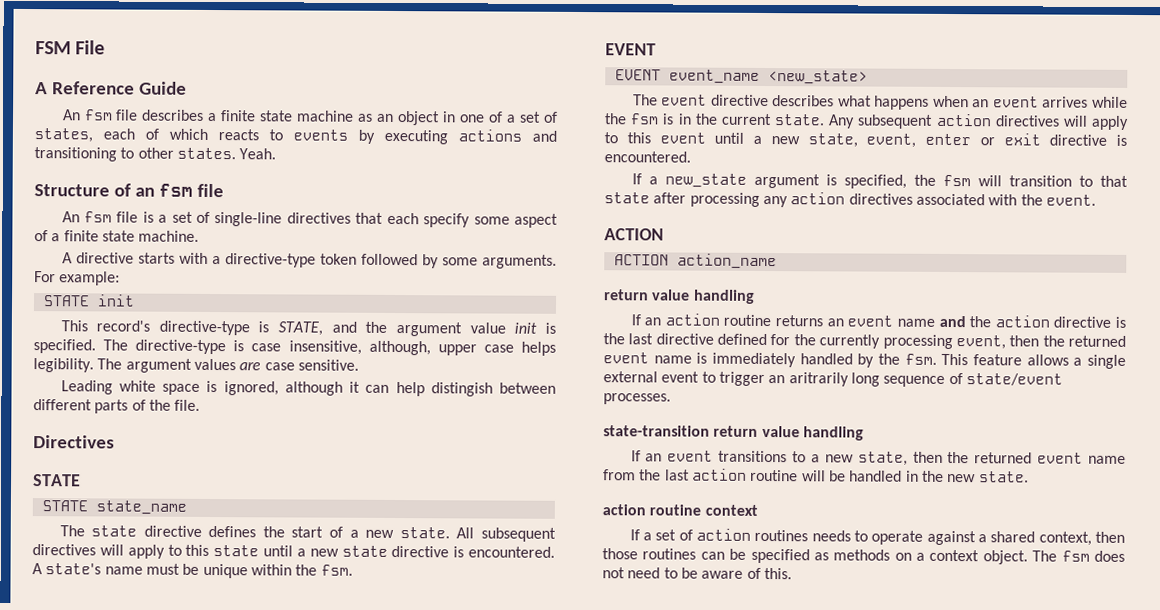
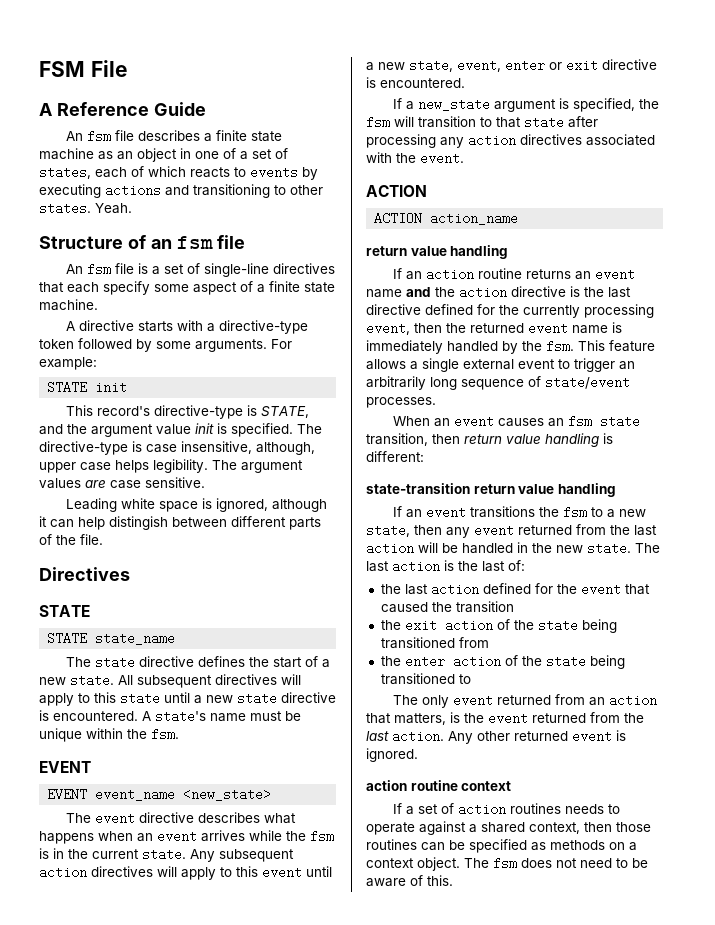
[788,372,849,387] aritrarily -> [366,376,426,390] arbitrarily
(671, 399) none -> [393,415,641,428] [366,433,613,447] [366,451,424,462] // When an event causes an fsm state transition, then return value handling is different:
(788, 456) none -> [539,506,588,519] the fsm
[947,451,1127,464] the returned event name -> [446,524,572,538] any event returned
[750,469,799,482] routine -> (414, 548) none
(1029, 477) none -> [635,543,660,553] [366,560,525,573] [380,583,650,596] [380,601,514,613] [380,619,617,633] [380,637,489,649] [380,655,625,669] [380,673,471,685] [393,694,658,708] [366,712,644,725] [366,730,626,744] [366,748,418,762] The last action is the last of: // the last action defined for the event that caused the transition // the exit action of the state being transitioned from // the enter action of the state being transitioned to // The only event returned from an action that matters, is the event returned from the last action. Any other returned event is ignored.

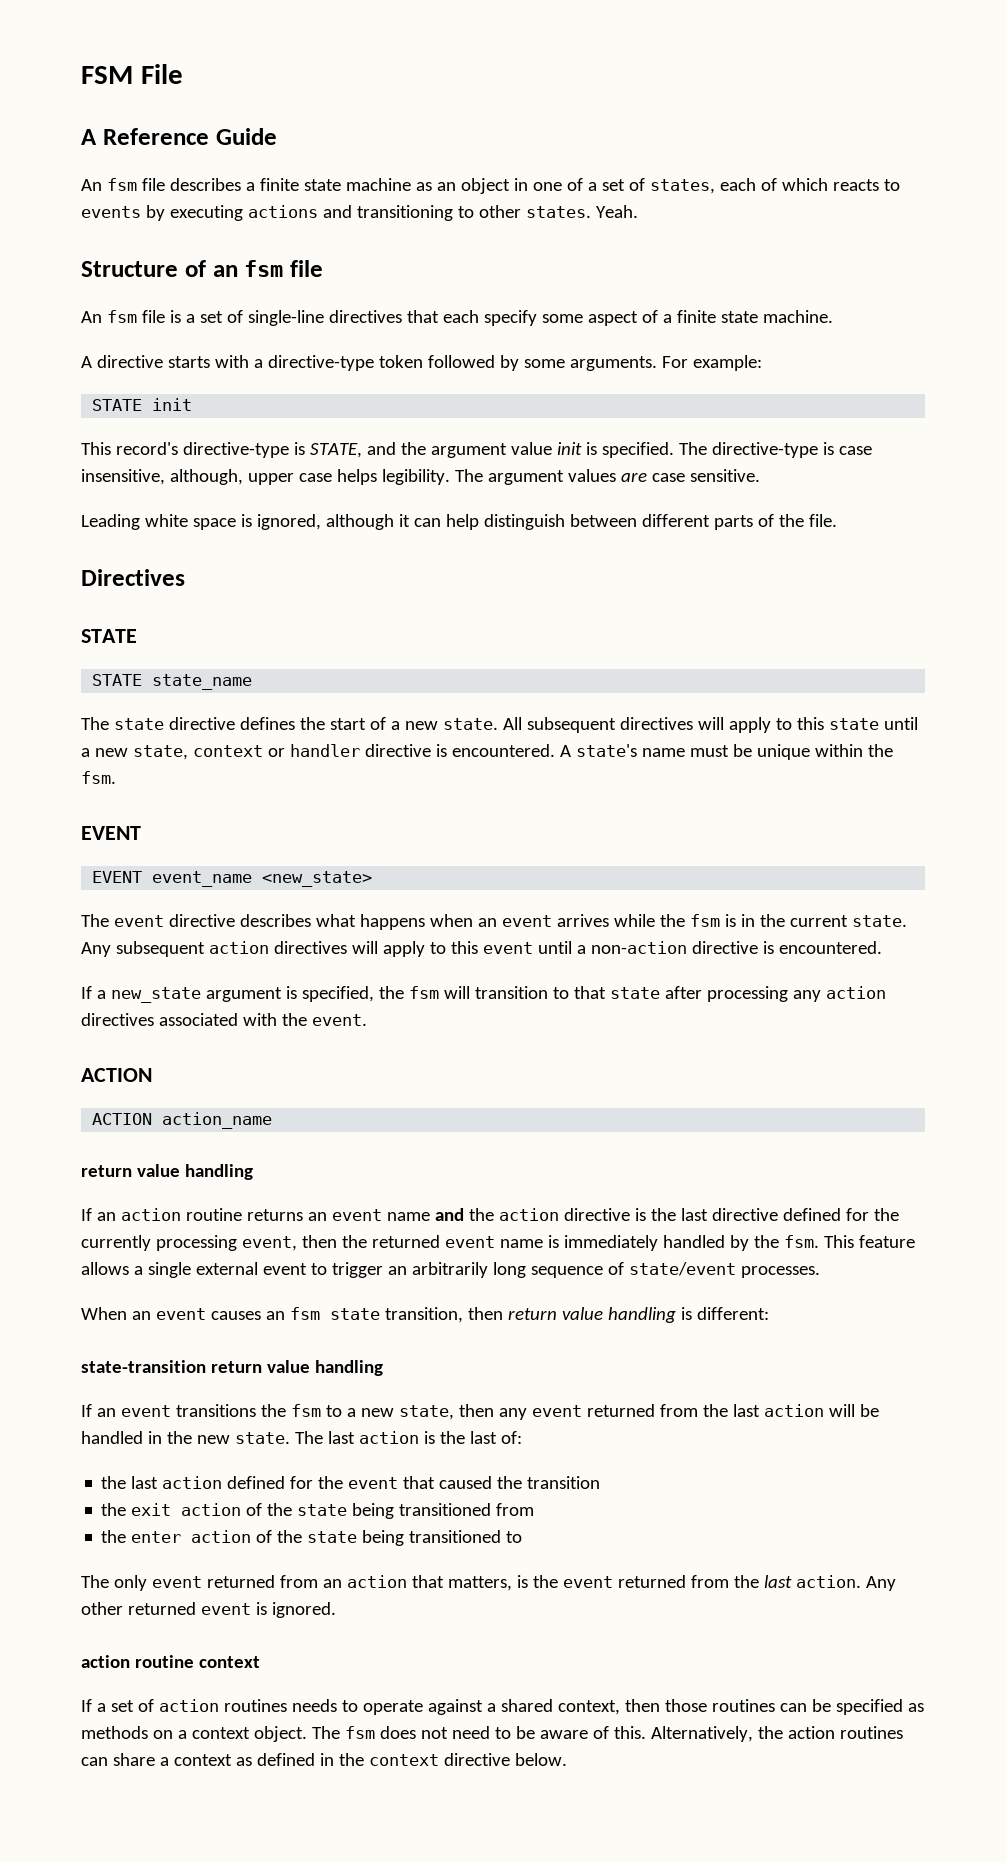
[109,516,168,530] distingish -> [483,514,565,530] distinguish
[237,692,277,705] state -> [132,744,360,760] state, context or handler
[378,59,598,72] new state, event, enter or exit -> [590,941,687,954] non-action
(453, 880) none -> [650,1726,903,1742] [81,1753,567,1766] Alternatively, the action routines can share a context as defined in the context directive below.

